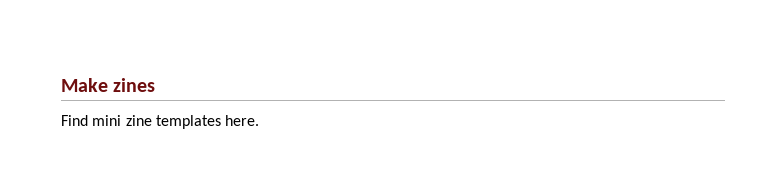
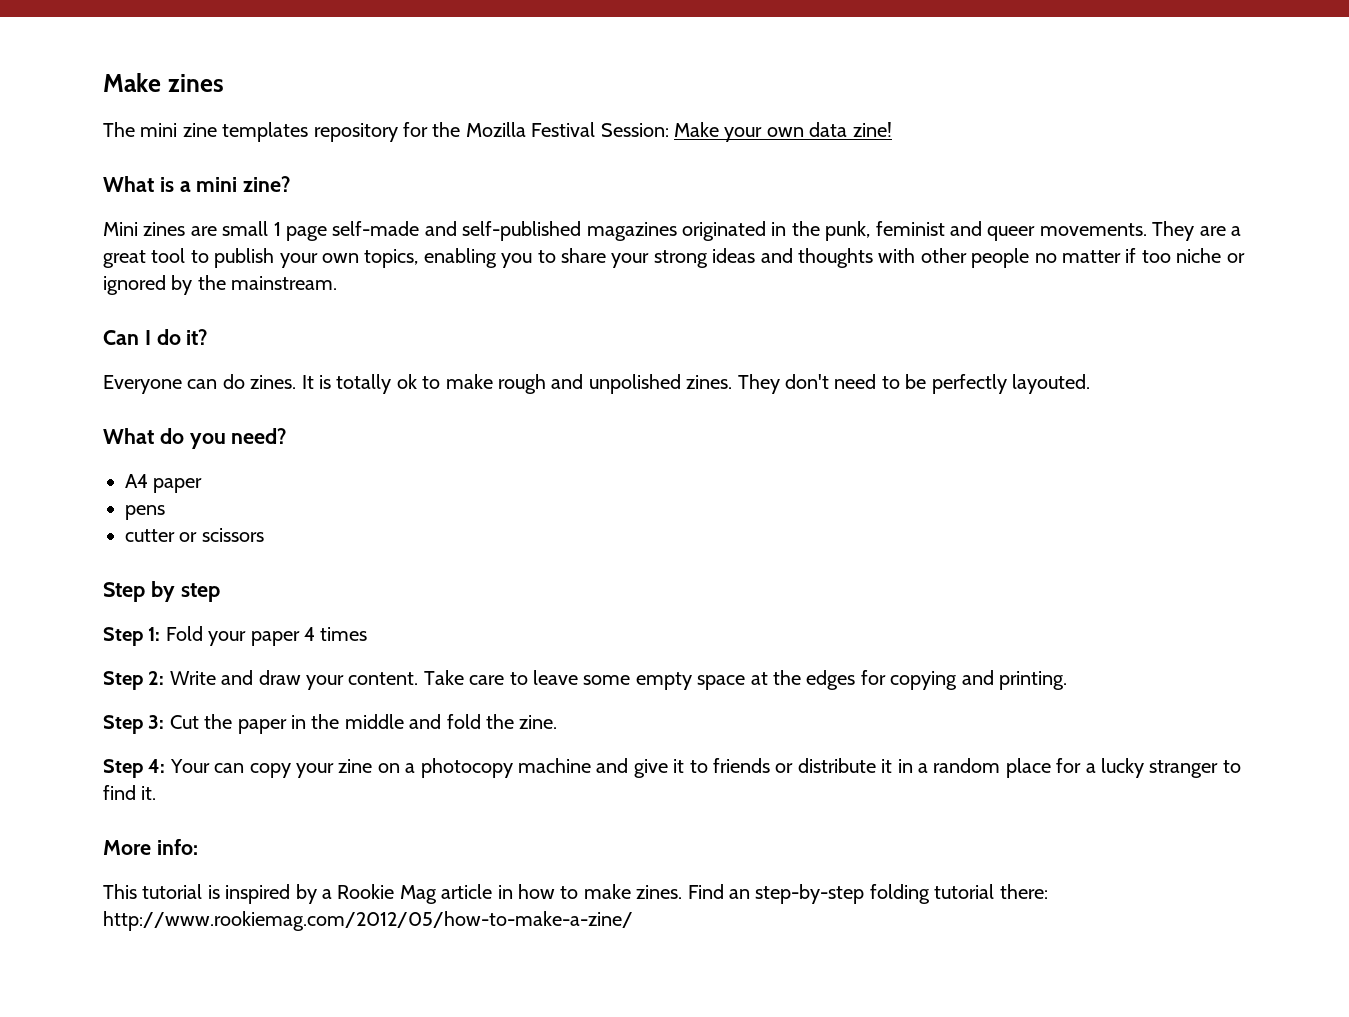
[61,115,88,126] Find -> [103,122,135,137] The
[225,115,260,126] here. -> [313,122,892,142] [103,176,292,192] [103,221,1241,241] [103,248,1245,268] [103,275,338,295] [103,329,209,345] [103,374,1090,394] [103,428,288,449] [125,474,203,493] [125,505,165,520] [125,528,264,542] [103,581,220,602] [103,626,368,646] [103,670,1067,690] [103,714,558,734] [103,758,1241,778] [103,785,157,800] [103,839,198,855] [103,884,1048,904] [103,911,633,931] repository for the Mozilla Festival Session: Make your own data zine! // What is a mini zine? // Mini zines are small 1 page self-made and self-published magazines originated in the punk, feminist and queer movements. They are a great tool to publish your own topics, enabling you to share your strong ideas and thoughts with other people no matter if too niche or ignored by the mainstream. // Can I do it? // Everyone can do zines. It is totally ok to make rough and unpolished zines. They don't need to be perfectly layouted. // What do you need? // A4 paper // pens // cutter or scissors // Step by step // Step 1: Fold your paper 4 times // Step 2: Write and draw your content. Take care to leave some empty space at the edges for copying and printing. // Step 3: Cut the paper in the middle and fold the zine. // Step 4: Your can copy your zine on a photocopy machine and give it to friends or distribute it in a random place for a lucky stranger to find it. // More info: // This tutorial is inspired by a Rookie Mag article in how to make zines. Find an step-by-step folding tutorial there: http://www.rookiemag.com/2012/05/how-to-make-a-zine/

